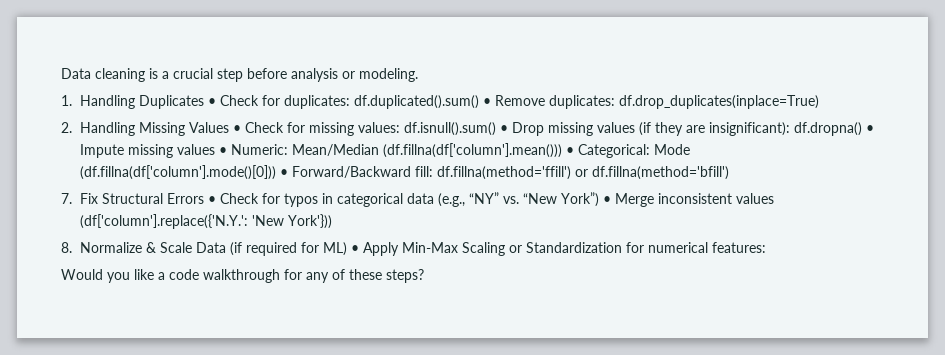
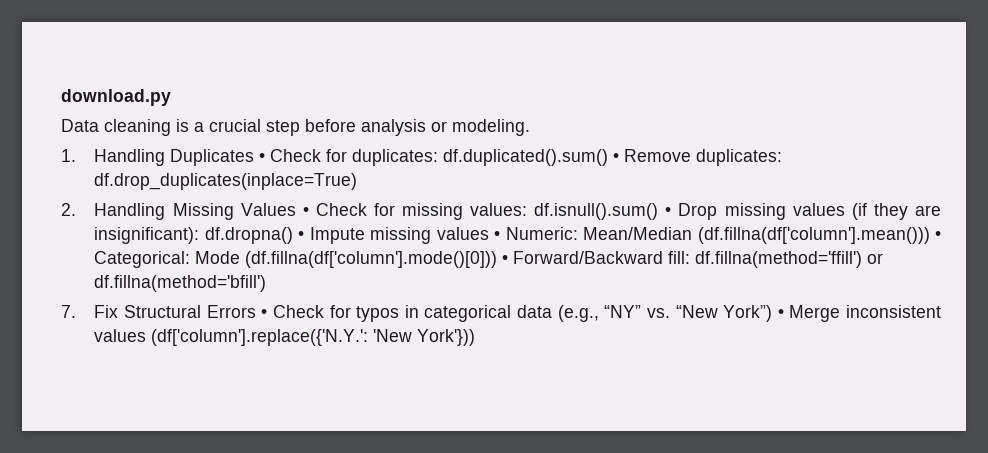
(61, 73) none -> [61,89,171,106] download.py //
[61,242,766,256] [61,269,424,283] // 8. Normalize & Scale Data (if required for ML) • Apply Min-Max Scaling or Standardization for numerical features: // Would you like a code walkthrough for any of these steps? -> (476, 337) none

